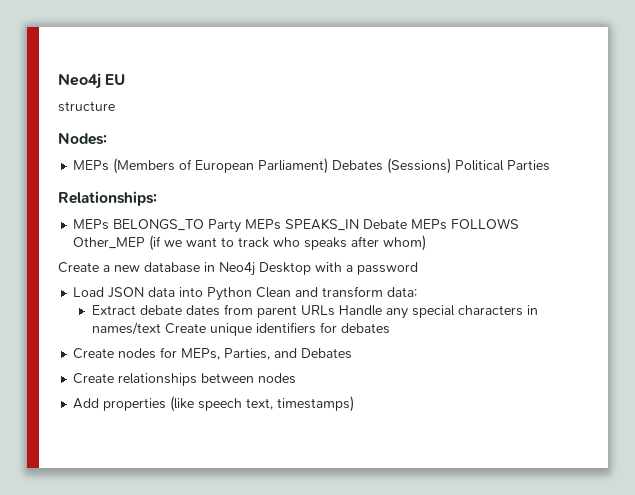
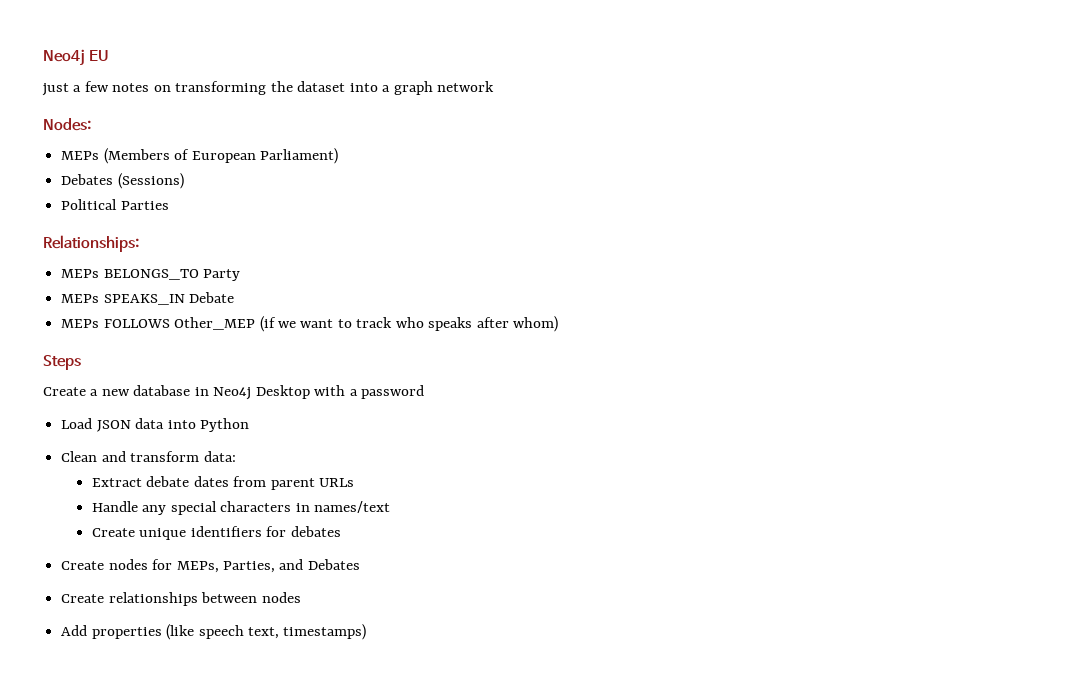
[58,101,115,112] structure -> [42,81,495,96] just a few notes on transforming the dataset into a graph network
(329, 166) none -> (338, 156) //
(452, 166) none -> (184, 181) //
(242, 226) none -> (241, 275) //
(408, 224) none -> (235, 297) //
(427, 243) none -> [43,355,81,370] // Steps
(253, 294) none -> (249, 425) //
(335, 310) none -> (355, 482) //
(161, 328) none -> (391, 507) //

